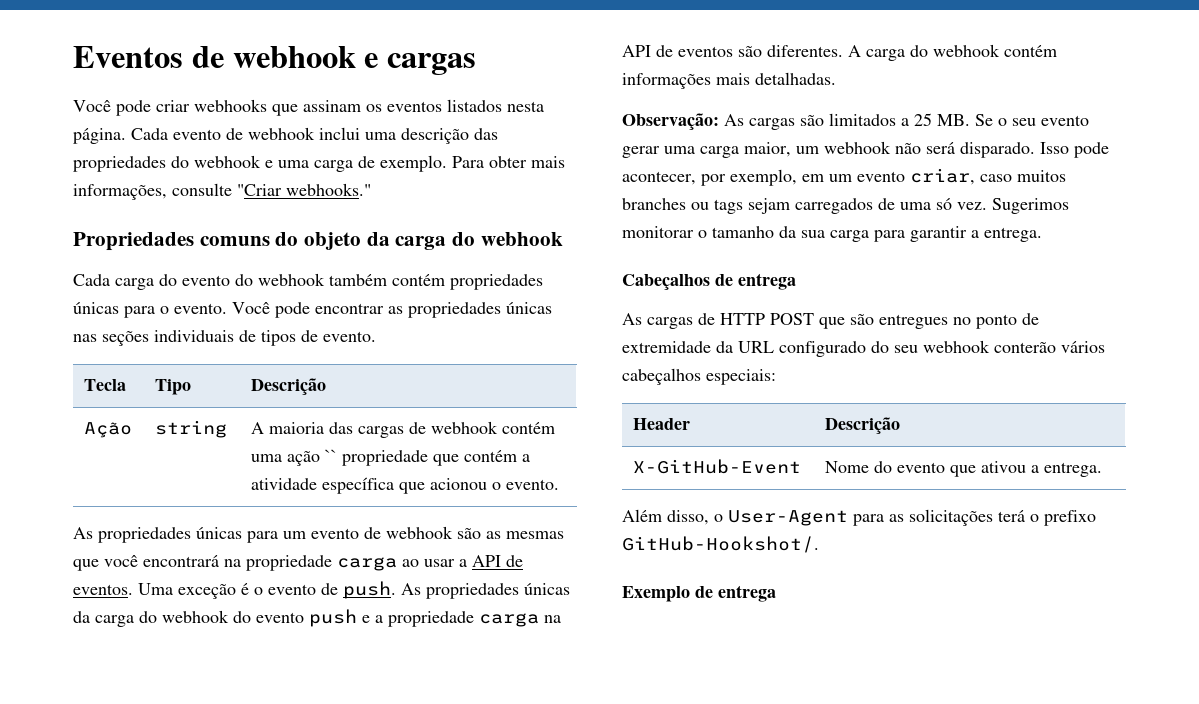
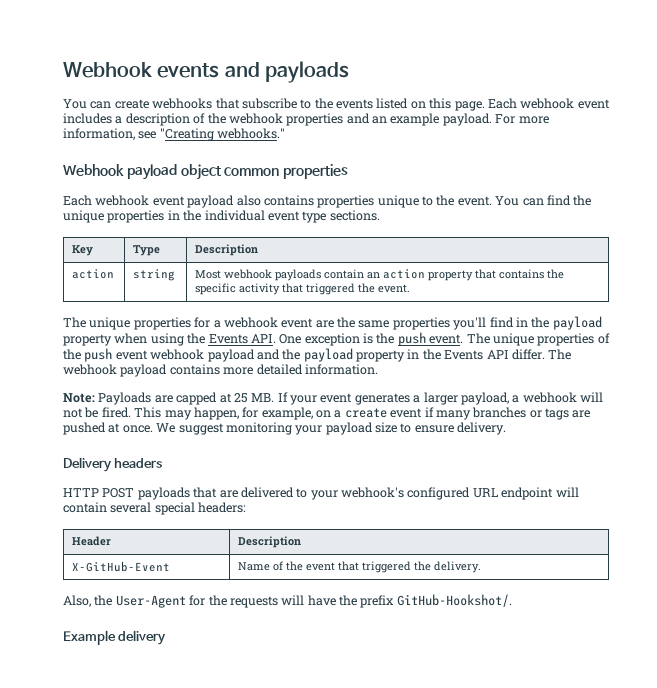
[73,46,477,75] [73,99,544,116] [73,127,498,144] [73,155,565,172] [73,183,371,200] [73,232,563,251] [73,273,543,290] [73,302,552,318] [73,330,376,346] [84,379,127,391] [155,379,192,395] [251,378,327,395] [84,422,133,438] [155,420,228,438] [251,421,556,438] [251,449,531,466] [251,477,560,494] [73,526,564,543] [73,555,523,571] [73,581,570,599] [73,609,561,627] [622,44,1057,61] [622,72,836,89] [622,113,1089,130] [622,141,1109,158] [622,168,1066,186] [622,198,1069,214] [622,226,1042,242] [622,273,796,290] [622,313,1039,329] [622,340,1105,357] [622,368,776,385] Eventos de webhook e cargas // Você pode criar webhooks que assinam os eventos listados nesta página. Cada evento de webhook inclui uma descrição das propriedades do webhook e uma carga de exemplo. Para obter mais informações, consulte "Criar webhooks." // Propriedades comuns do objeto da carga do webhook // Cada carga do evento do webhook também contém propriedades únicas para o evento. Você pode encontrar as propriedades únicas nas seções individuais de tipos de evento. // Tecla | Tipo | Descrição // Ação | string | A maioria das cargas de webhook contém uma ação `` propriedade que contém a atividade específica que acionou o evento. // As propriedades únicas para um evento de webhook são as mesmas que você encontrará na propriedade carga ao usar a API de eventos. Uma exceção é o evento de push. As propriedades únicas da carga do webhook do evento push e a propriedade carga na API de eventos são diferentes. A carga do webhook contém informações mais detalhadas. // Observação: As cargas são limitados a 25 MB. Se o seu evento gerar uma carga maior, um webhook não será disparado. Isso pode acontecer, por exemplo, em um evento criar, caso muitos branches ou tags sejam carregados de uma só vez. Sugerimos monitorar o tamanho da sua carga para garantir a entrega. // Cabeçalhos de entrega // As cargas de HTTP POST que são entregues no ponto de extremidade da URL configurado do seu webhook conterão vários cabeçalhos especiais: -> [63,61,349,83] [63,98,610,111] [63,113,549,126] [63,128,286,141] [63,164,349,180] [63,195,592,208] [63,210,380,223] [72,245,94,256] [133,245,161,256] [195,244,259,256] [72,269,115,279] [133,269,176,281] [195,269,565,281] [195,283,411,295] [63,316,602,330] [63,332,610,346] [63,348,572,362] [63,364,378,377] [63,392,603,405] [63,407,591,420] [63,422,507,435] [63,457,163,472] [63,487,579,500] [63,502,247,515] Webhook events and payloads // You can create webhooks that subscribe to the events listed on this page. Each webhook event includes a description of the webhook properties and an example payload. For more information, see "Creating webhooks." // Webhook payload object common properties // Each webhook event payload also contains properties unique to the event. You can find the unique properties in the individual event type sections. // Key | Type | Description // action | string | Most webhook payloads contain an action property that contains the specific activity that triggered the event. // The unique properties for a webhook event are the same properties you'll find in the payload property when using the Events API. One exception is the push event. The unique properties of the push event webhook payload and the payload property in the Events API differ. The webhook payload contains more detailed information. // Note: Payloads are capped at 25 MB. If your event generates a larger payload, a webhook will not be fired. This may happen, for example, on a create event if many branches or tags are pushed at once. We suggest monitoring your payload size to ensure delivery. // Delivery headers // HTTP POST payloads that are delivered to your webhook's configured URL endpoint will contain several special headers:
[825,417,901,434] Descrição -> [238,536,302,548] Description
[825,461,1103,477] [622,509,1096,526] [622,536,819,553] [622,585,776,602] Nome do evento que ativou a entrega. // Além disso, o User-Agent para as solicitações terá o prefixo GitHub-Hookshot/. // Exemplo de entrega -> [238,561,482,573] [63,594,512,608] [63,630,167,645] Name of the event that triggered the delivery. // Also, the User-Agent for the requests will have the prefix GitHub-Hookshot/. // Example delivery

